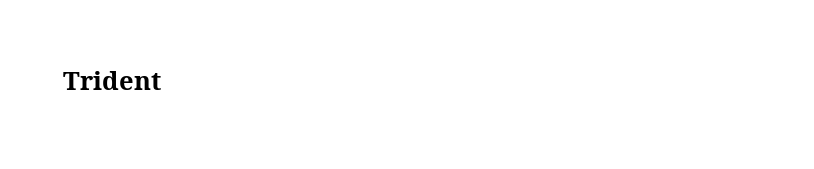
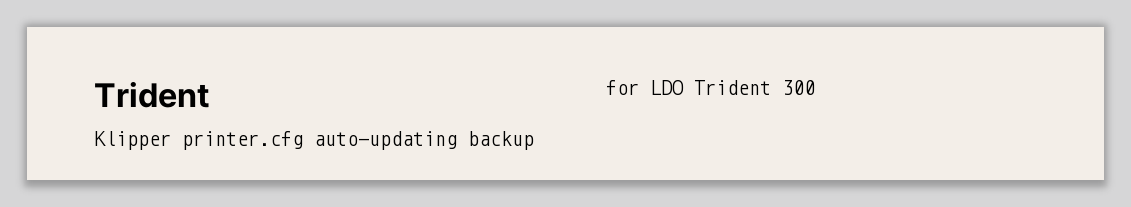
[63,71,161,90] Trident -> [94,81,209,108] [94,131,534,150] [606,80,815,95] Trident // Klipper printer.cfg auto-updating backup for LDO Trident 300

